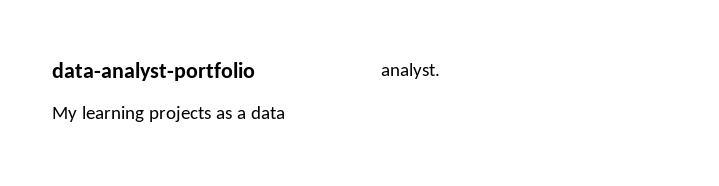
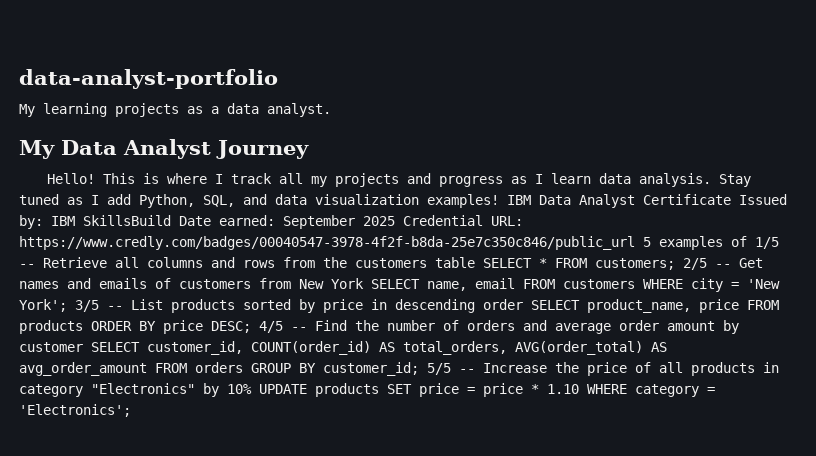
(440, 71) none -> [19,139,309,159] [47,173,752,187] [19,194,787,208] [19,215,523,229] [19,236,779,250] [19,257,763,270] [19,278,780,292] [19,299,779,313] [19,320,739,334] [19,341,667,355] [19,362,779,376] [19,383,715,397] [19,404,131,417] // My Data Analyst Journey // Hello! This is where I track all my projects and progress as I learn data analysis. Stay tuned as I add Python, SQL, and data visualization examples! IBM Data Analyst Certificate Issued by: IBM SkillsBuild Date earned: September 2025 Credential URL: https://www.credly.com/badges/00040547-3978-4f2f-b8da-25e7c350c846/public_url 5 examples of 1/5 -- Retrieve all columns and rows from the customers table SELECT * FROM customers; 2/5 -- Get names and emails of customers from New York SELECT name, email FROM customers WHERE city = 'New York'; 3/5 -- List products sorted by price in descending order SELECT product_name, price FROM products ORDER BY price DESC; 4/5 -- Find the number of orders and average order amount by customer SELECT customer_id, COUNT(order_id) AS total_orders, AVG(order_total) AS avg_order_amount FROM orders GROUP BY customer_id; 5/5 -- Increase the price of all products in category "Electronics" by 10% UPDATE products SET price = price * 1.10 WHERE category = 'Electronics';

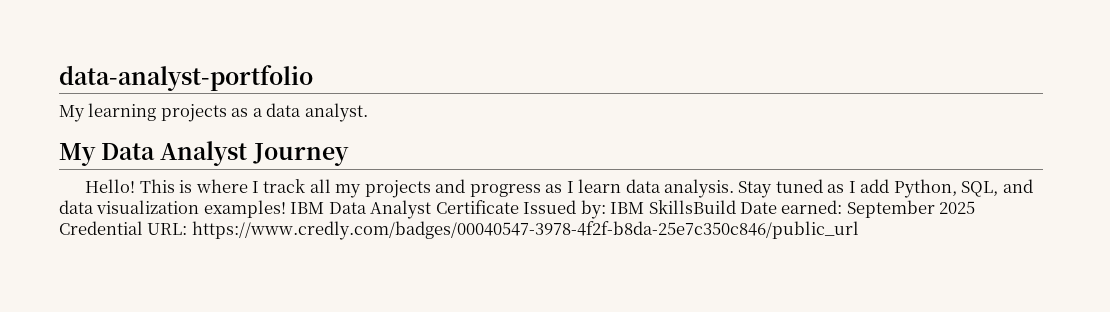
[643,236,779,250] [19,257,763,270] [19,278,780,292] [19,299,779,313] [19,320,739,334] [19,341,667,355] [19,362,779,376] [19,383,715,397] [19,404,131,417] 5 examples of 1/5 -- Retrieve all columns and rows from the customers table SELECT * FROM customers; 2/5 -- Get names and emails of customers from New York SELECT name, email FROM customers WHERE city = 'New York'; 3/5 -- List products sorted by price in descending order SELECT product_name, price FROM products ORDER BY price DESC; 4/5 -- Find the number of orders and average order amount by customer SELECT customer_id, COUNT(order_id) AS total_orders, AVG(order_total) AS avg_order_amount FROM orders GROUP BY customer_id; 5/5 -- Increase the price of all products in category "Electronics" by 10% UPDATE products SET price = price * 1.10 WHERE category = 'Electronics'; -> (859, 230) none

